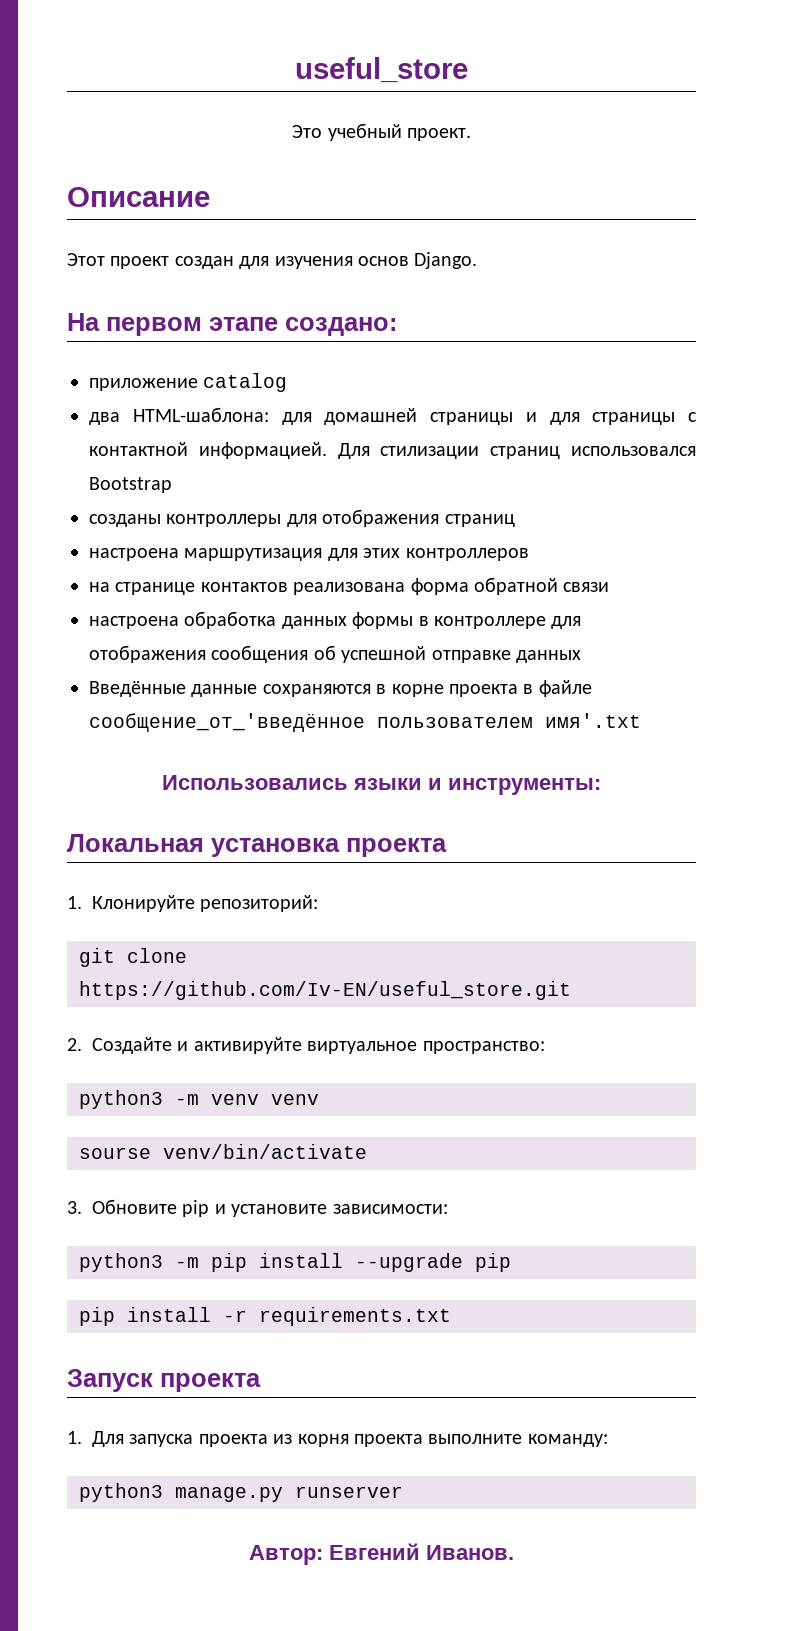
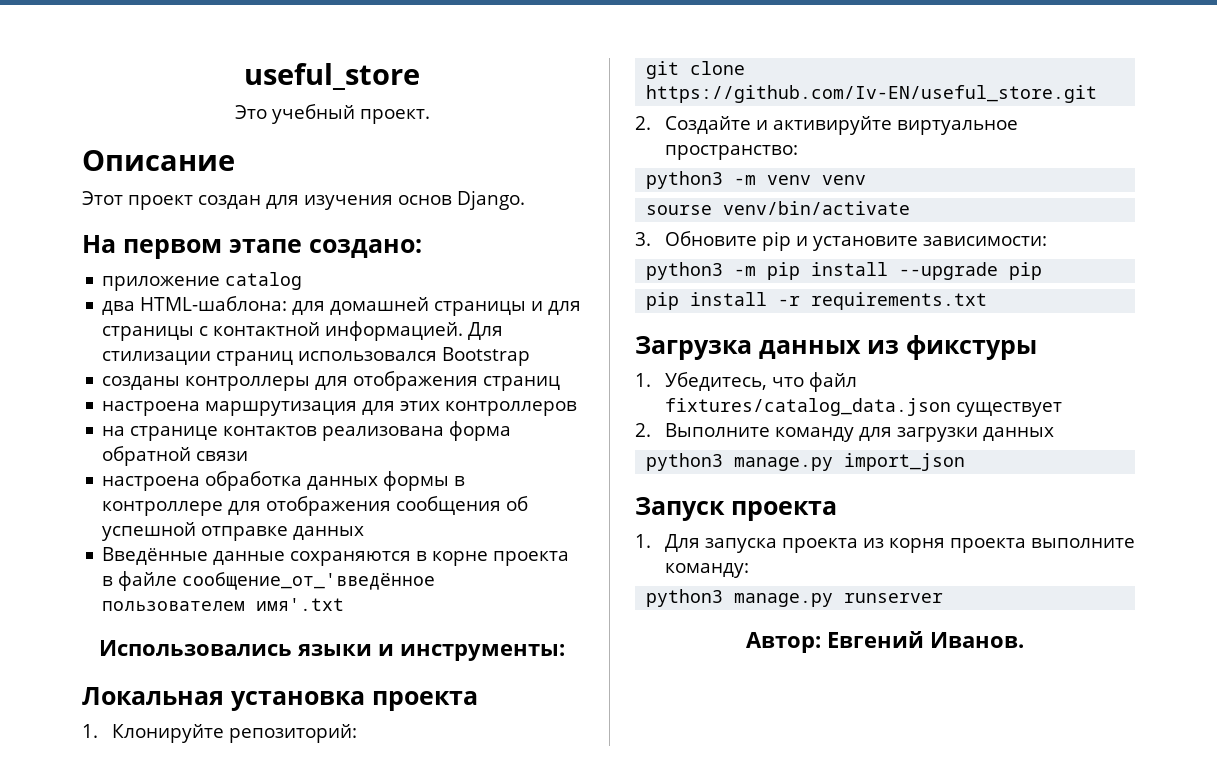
(451, 1316) none -> [635,335,1037,360] [635,372,857,392] [664,398,1062,417] [635,423,1054,442] [646,453,966,471] // Загрузка данных из фикстуры // 1. Убедитесь, что файл fixtures/catalog_data.json существует // 2. Выполните команду для загрузки данных // python3 manage.py import_json

